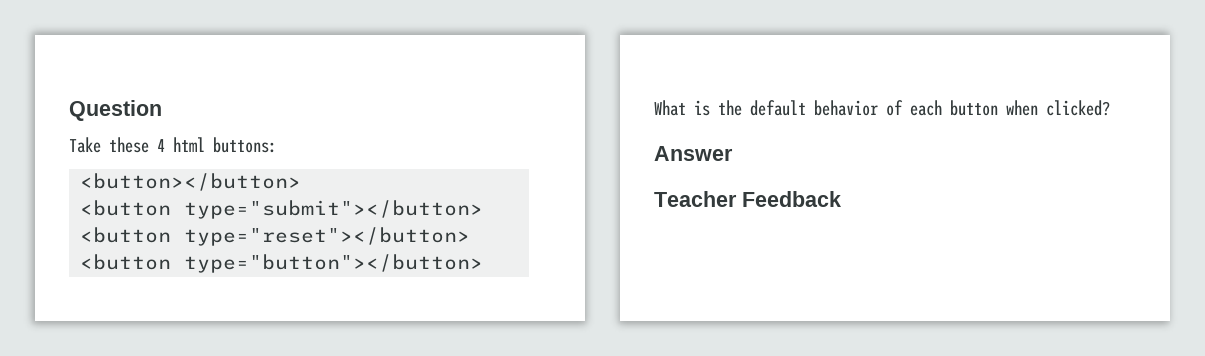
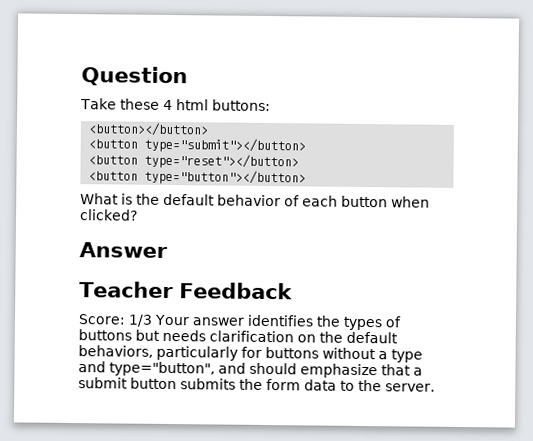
(841, 199) none -> [78,314,402,331] [78,329,398,344] [78,345,423,363] [78,361,423,379] [78,377,435,392] // Score: 1/3 Your answer identifies the types of buttons but needs clarification on the default behaviors, particularly for buttons without a type and type="button", and should emphasize that a submit button submits the form data to the server.

